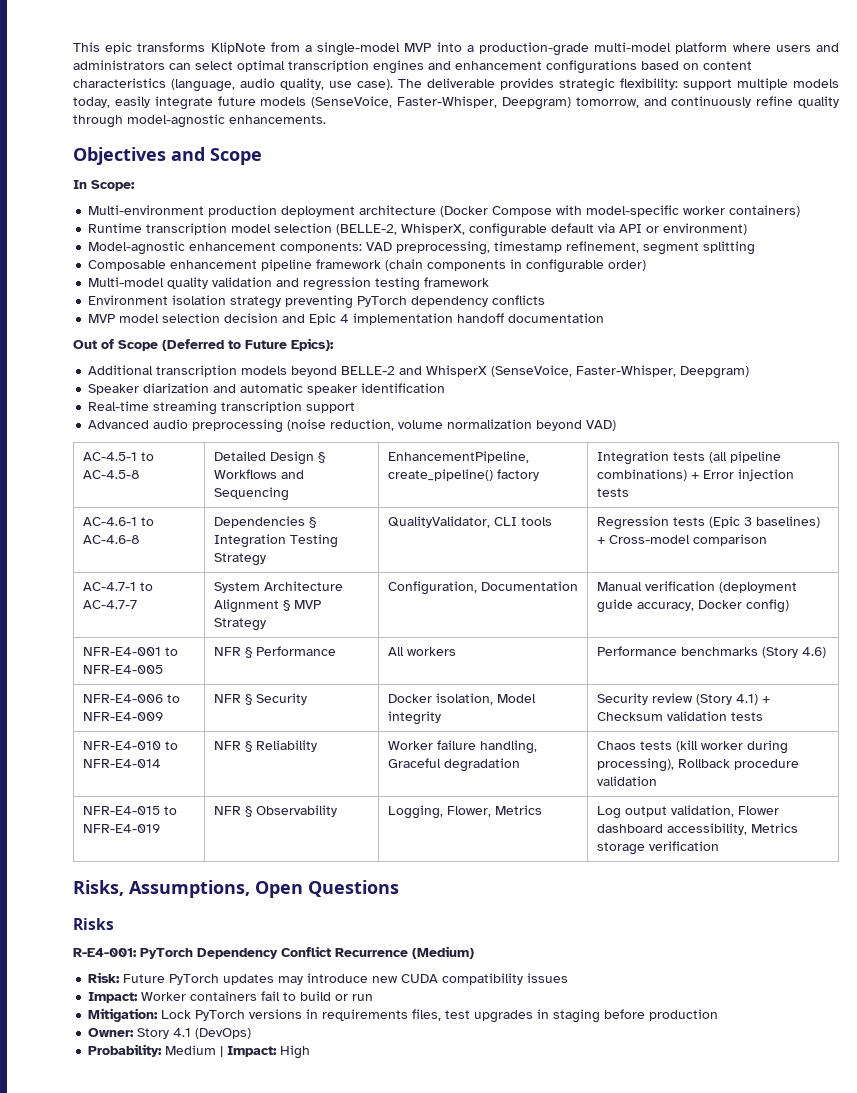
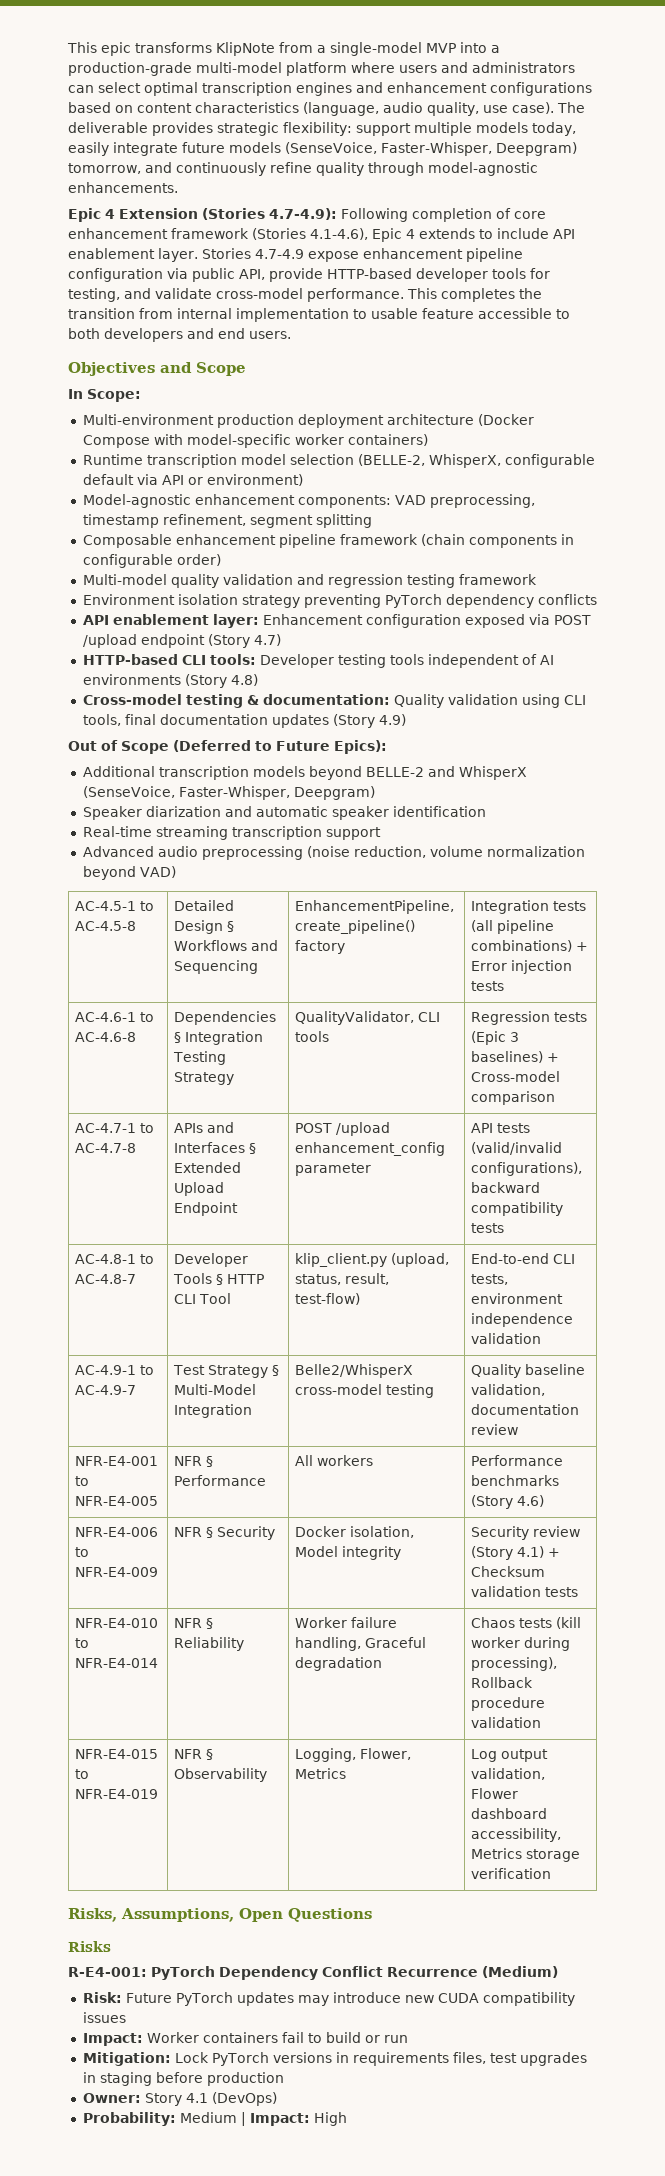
(326, 119) none -> [68,208,546,222] [68,228,575,242] [68,248,523,262] [68,268,550,282] [68,288,542,302] [68,308,570,322] [68,328,291,342] // Epic 4 Extension (Stories 4.7-4.9): Following completion of core enhancement framework (Stories 4.1-4.6), Epic 4 extends to include API enablement layer. Stories 4.7-4.9 expose enhancement pipeline configuration via public API, provide HTTP-based developer tools for testing, and validate cross-model performance. This completes the transition from internal implementation to usable feature accessible to both developers and end users.
[88,313,605,325] MVP model selection decision and Epic 4 implementation handoff documentation -> [82,614,591,628] [82,634,281,648] [82,654,554,668] [82,674,258,688] [82,694,586,708] [82,714,406,728] API enablement layer: Enhancement configuration exposed via POST /upload endpoint (Story 4.7) // HTTP-based CLI tools: Developer testing tools independent of AI environments (Story 4.8) // Cross-model testing & documentation: Quality validation using CLI tools, final documentation updates (Story 4.9)
[82,600,137,609] [213,581,343,593] [213,599,321,613] [213,618,266,631] [387,581,578,595] [596,581,797,593] [596,599,789,613] AC-4.7-7 | System Architecture Alignment § MVP Strategy | Configuration, Documentation | Manual verification (deployment guide accuracy, Docker config) -> [75,1143,137,1153] [174,1122,235,1133] [174,1142,257,1154] [174,1162,242,1173] [174,1182,225,1196] [174,1202,239,1216] [295,1122,391,1136] [295,1142,446,1156] [295,1163,372,1176] [471,1123,531,1133] [471,1142,563,1155] [471,1162,583,1176] [471,1182,541,1193] [471,1202,564,1216] [471,1223,505,1233] [75,1254,155,1264] [75,1274,137,1284] [174,1253,249,1267] [173,1273,265,1285] [174,1293,232,1304] [295,1253,450,1267] [295,1273,390,1285] [295,1293,361,1305] [471,1253,576,1264] [471,1274,509,1285] [471,1293,564,1304] [471,1313,574,1327] [471,1333,542,1344] [75,1365,155,1375] [75,1385,137,1395] [173,1365,280,1378] [174,1384,257,1395] [174,1404,253,1418] [295,1364,414,1378] [295,1384,435,1398] [471,1364,586,1378] [471,1384,546,1396] [471,1404,580,1415] [471,1424,519,1435] AC-4.7-8 | APIs and Interfaces § Extended Upload Endpoint | POST /upload enhancement_config parameter | API tests (valid/invalid configurations), backward compatibility tests // AC-4.8-1 to AC-4.8-7 | Developer Tools § HTTP CLI Tool | klip_client.py (upload, status, result, test-flow) | End-to-end CLI tests, environment independence validation // AC-4.9-1 to AC-4.9-7 | Test Strategy § Multi-Model Integration | Belle2/WhisperX cross-model testing | Quality baseline validation, documentation review

